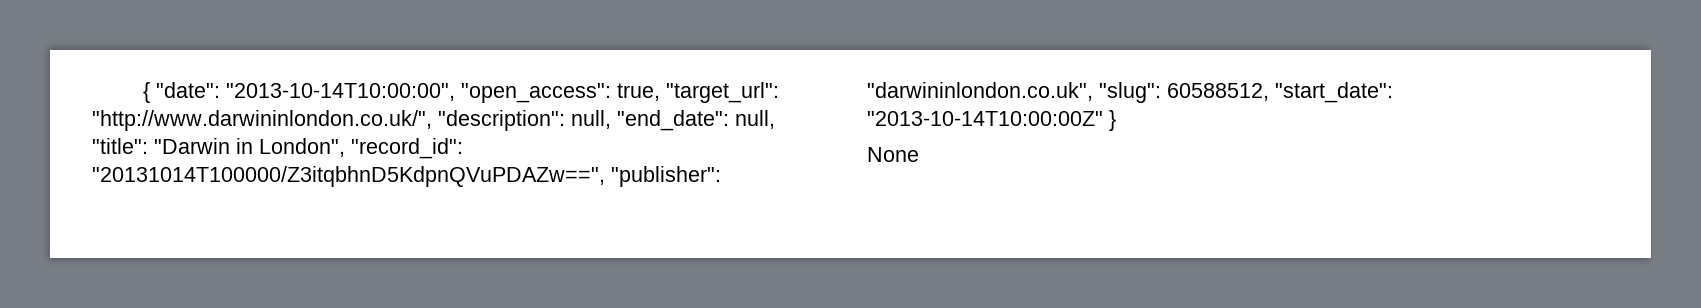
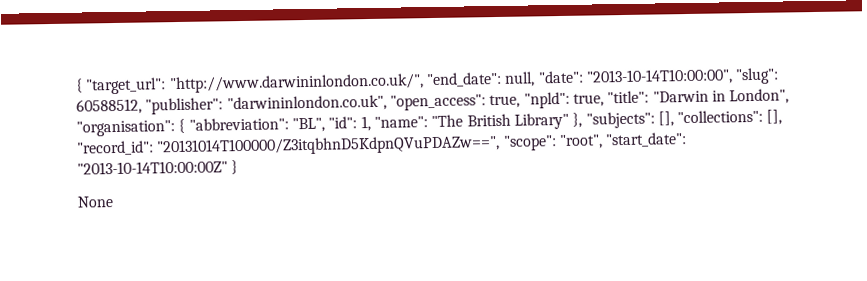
[143,82,780,103] [92,110,775,131] [92,138,463,159] [92,166,721,187] [867,82,1269,103] { "date": "2013-10-14T10:00:00", "open_access": true, "target_url": "http://www.darwininlondon.co.uk/", "description": null, "end_date": null, "title": "Darwin in London", "record_id": "20131014T100000/Z3itqbhnD5KdpnQVuPDAZw==", "publisher": "darwininlondon.co.uk", "slug": 60588512, -> [75,67,780,95] [76,88,790,115] [76,109,783,137] [76,134,603,157] { "target_url": "http://www.darwininlondon.co.uk/", "end_date": null, "date": "2013-10-14T10:00:00", "slug": 60588512, "publisher": "darwininlondon.co.uk", "open_access": true, "npld": true, "title": "Darwin in London", "organisation": { "abbreviation": "BL", "id": 1, "name": "The British Library" }, "subjects": [], "collections": [], "record_id": "20131014T100000/Z3itqbhnD5KdpnQVuPDAZw==", "scope": "root",

